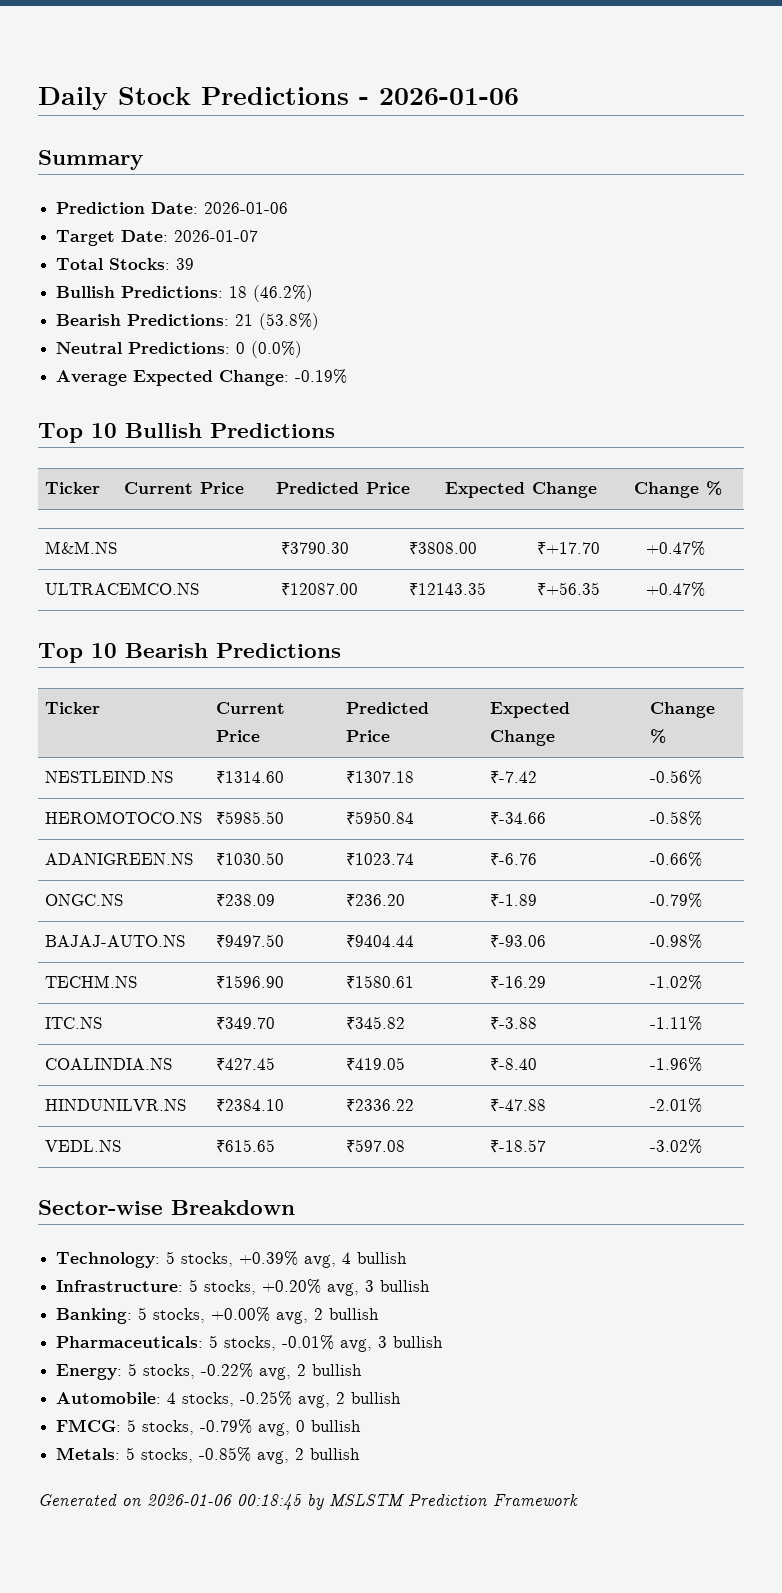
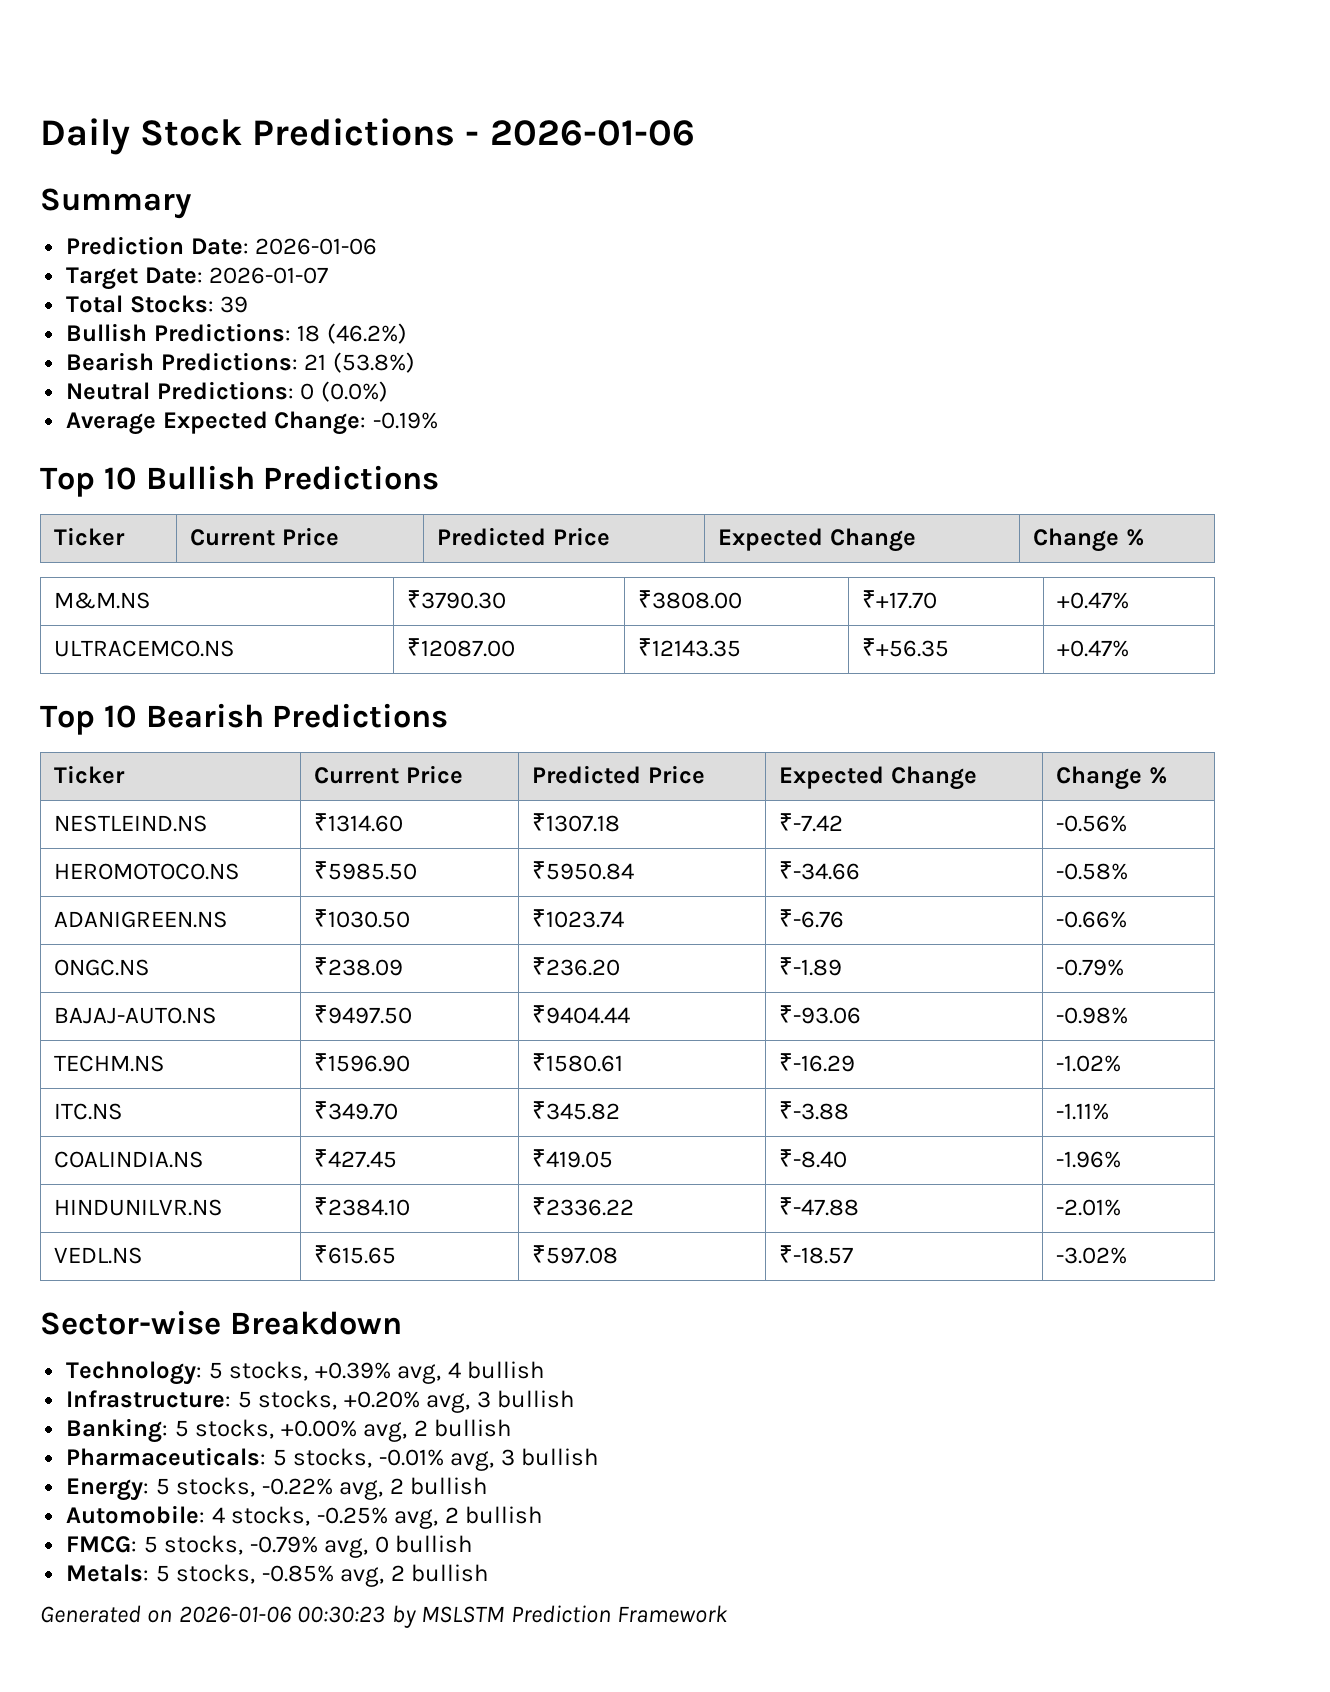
[237,1494,302,1510] 00:18:45 -> [297,1606,386,1623] 00:30:23

